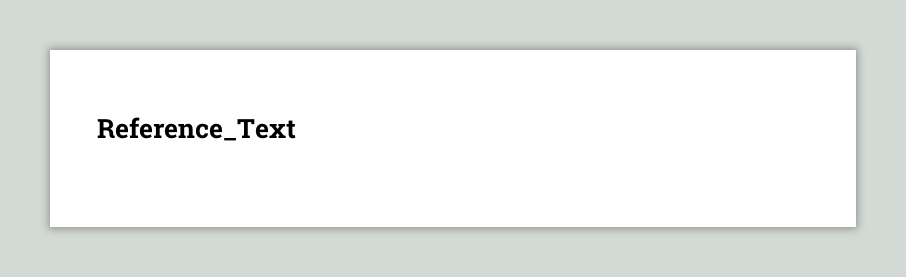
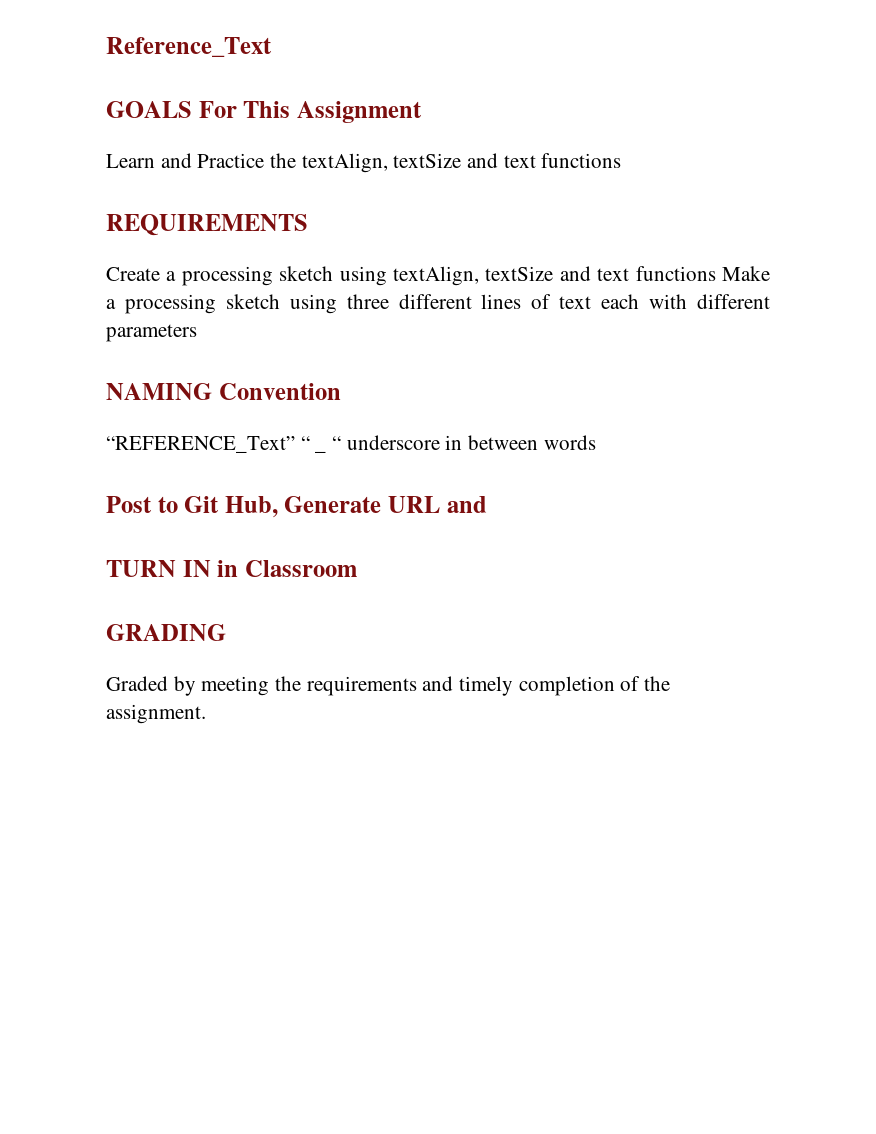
(296, 129) none -> [106,101,422,123] [106,153,622,173] [106,214,308,236] [106,266,770,286] [106,294,770,314] [106,324,197,342] [106,383,341,400] [106,436,310,453] [315,450,327,453] [332,435,596,450] [106,496,487,518] [106,560,357,577] [106,624,226,641] [106,676,671,696] [106,704,206,724] // GOALS For This Assignment // Learn and Practice the textAlign, textSize and text functions // REQUIREMENTS // Create a processing sketch using textAlign, textSize and text functions Make a processing sketch using three different lines of text each with different parameters // NAMING Convention // “REFERENCE_Text” “ _ “ underscore in between words // Post to Git Hub, Generate URL and // TURN IN in Classroom // GRADING // Graded by meeting the requirements and timely completion of the assignment.

